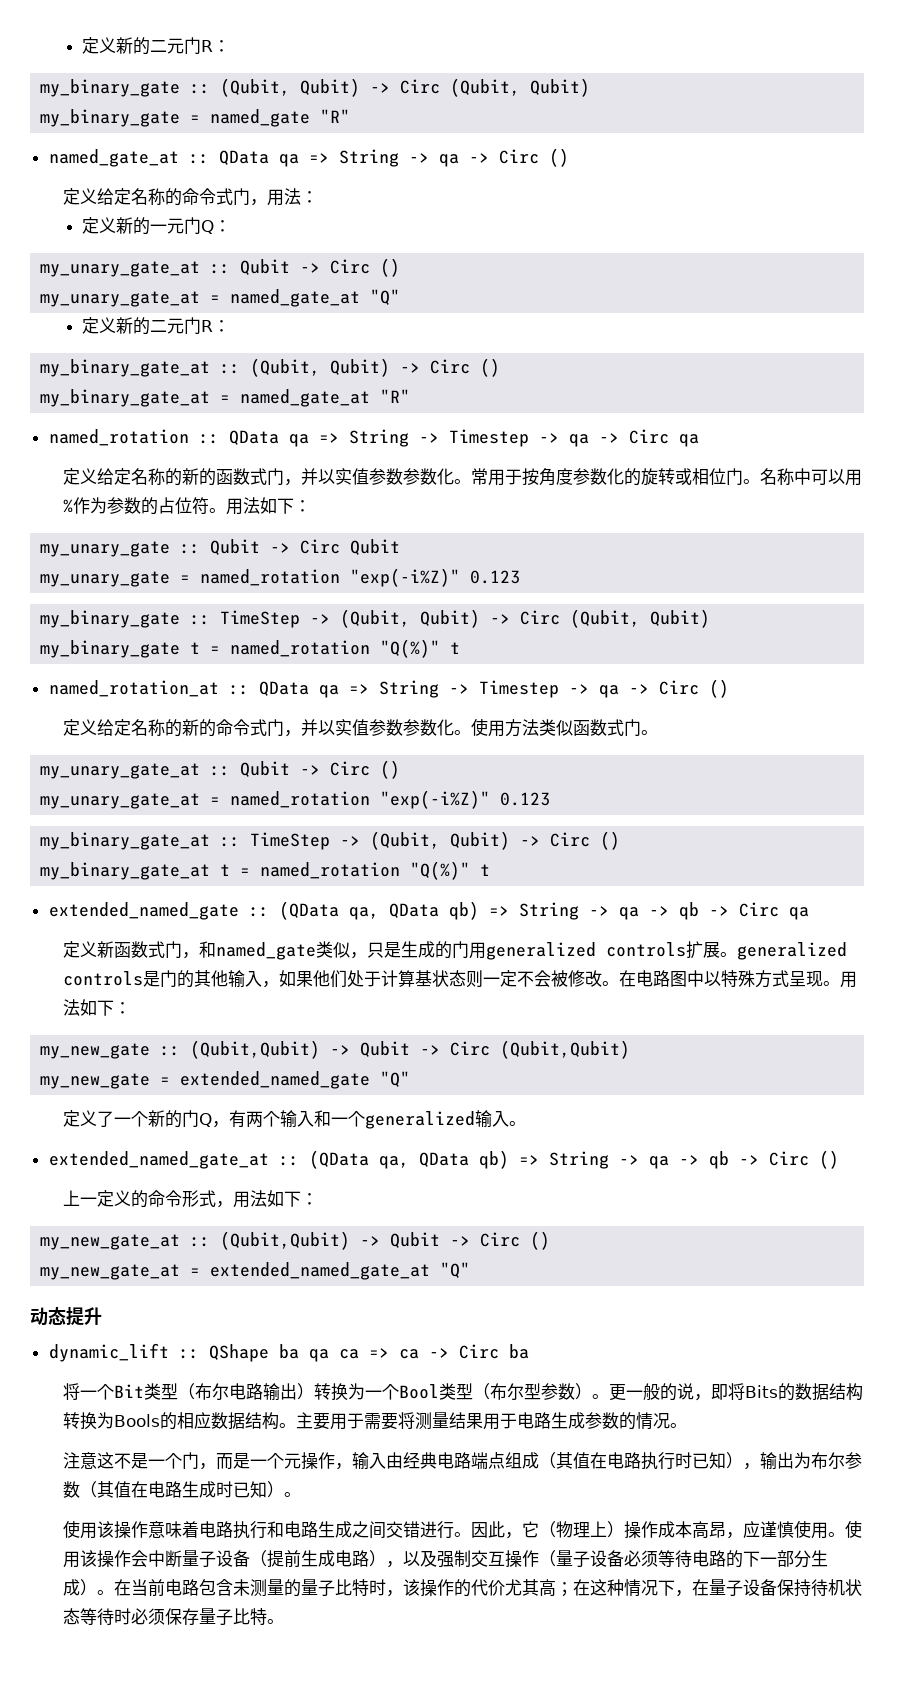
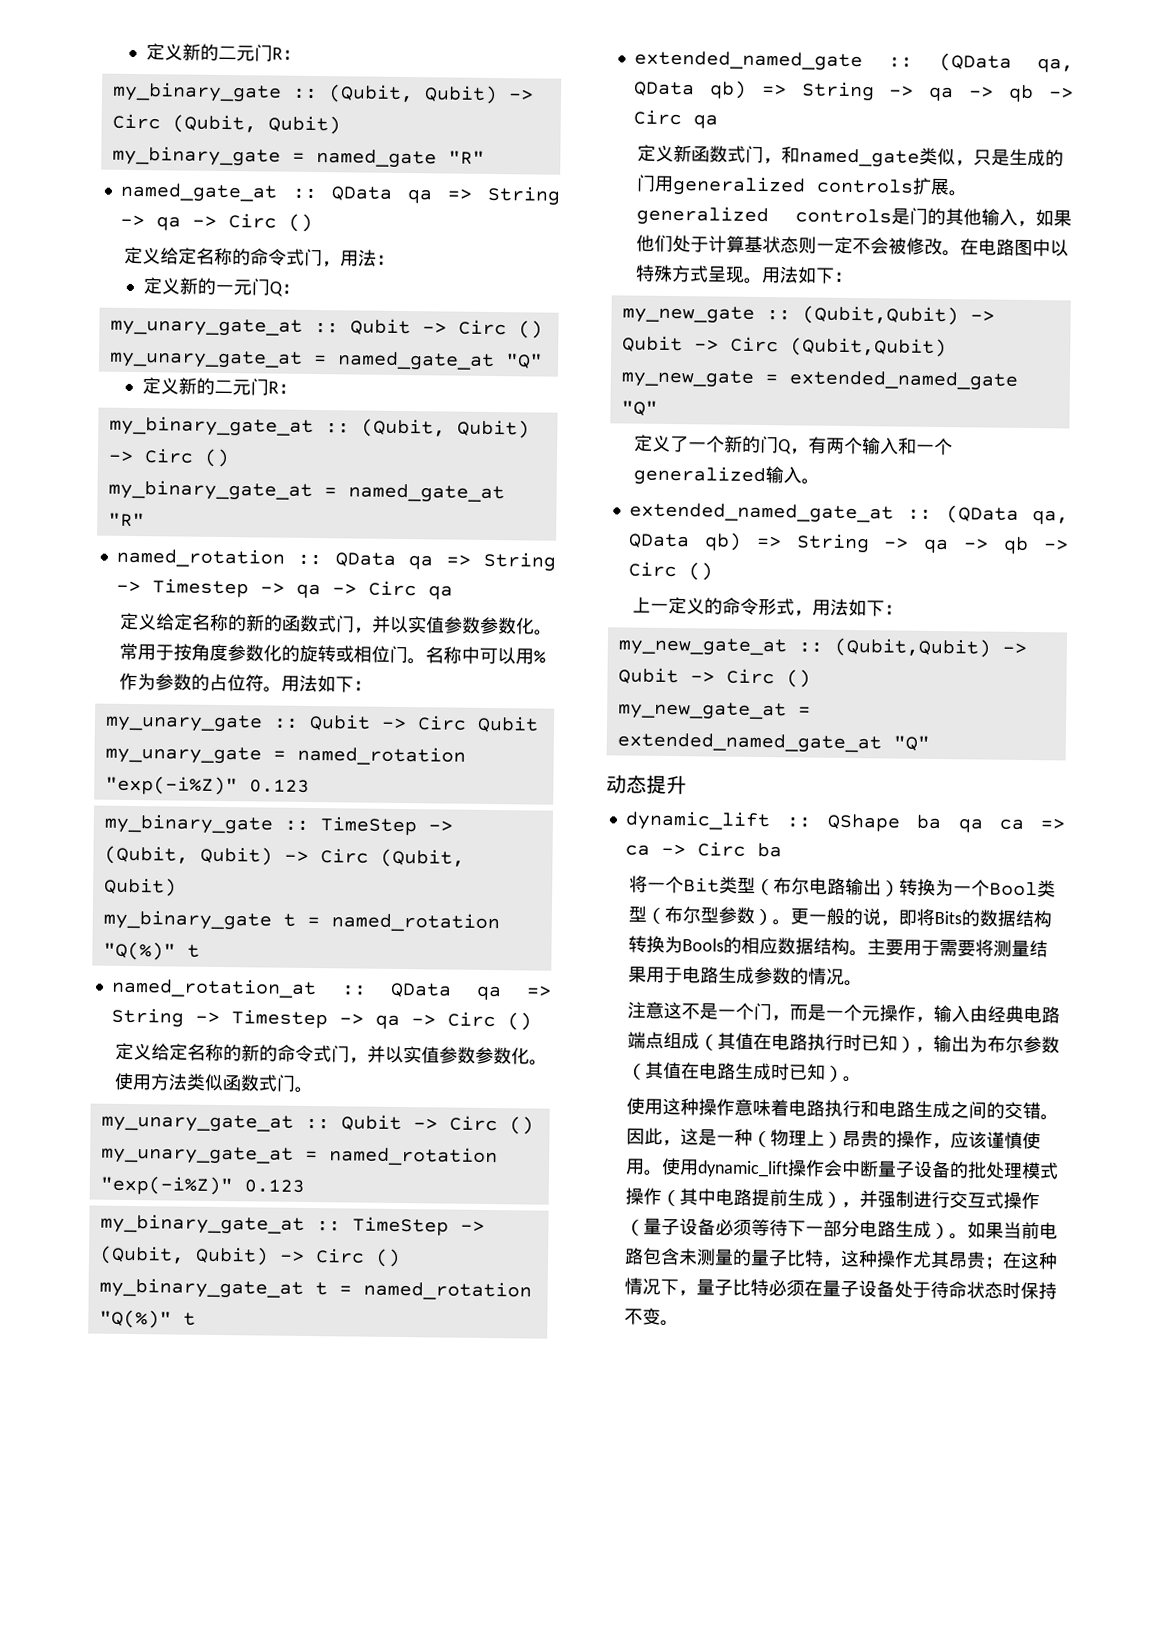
[97,1521,115,1538] 该 -> [661,1097,699,1116] 这种
[386,1521,761,1539] 交错进行。因此，它（物理上）操作成本高昂，应 -> [985,1101,1059,1121] [625,1127,987,1150] 的交错。因此，这是一种（物理上）昂贵的操作，应该
[80,1550,98,1567] 该 -> [696,1160,789,1178] dynamic_lift
[250,1550,506,1568] （提前生成电路），以及强制交互 -> [948,1161,1059,1180] [624,1187,1004,1209] 的批处理模式操作（其中电路提前生成），并强制进行交互式
[692,1550,744,1568] 电路的 -> (788, 1228) none
(812, 1559) none -> [858,1220,896,1238] 电路
[114,1579,132,1596] 在 -> [966,1221,1004,1239] 如果
[369,1579,863,1597] [63,1608,268,1626] 时，该操作的代价尤其高；在这种情况下，在量子设备保持待机状态等待时必须保存量子比特 -> [821,1249,1058,1270] [623,1277,1057,1300] [623,1307,661,1325] ，这种操作尤其昂贵；在这种情况下，量子比特必须在量子设备处于待命状态时保持不变

